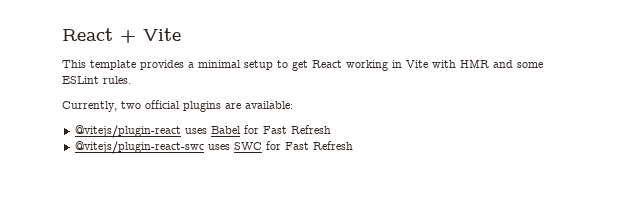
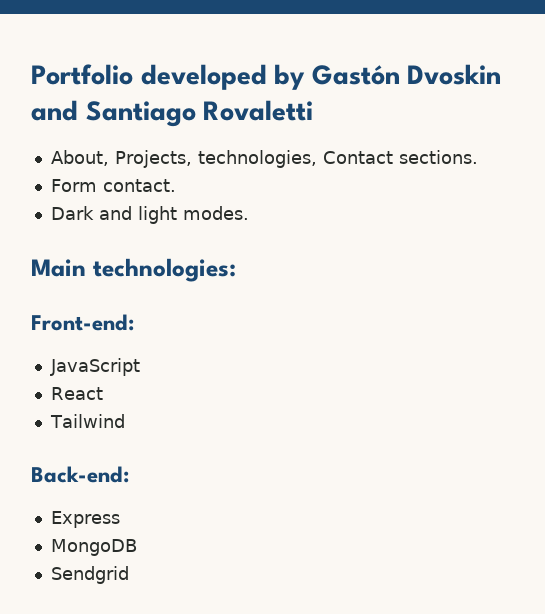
[62,28,181,43] [62,59,543,71] [62,76,131,84] [62,100,293,112] [74,125,331,138] [74,141,353,154] React + Vite // This template provides a minimal setup to get React working in Vite with HMR and some ESLint rules. // Currently, two official plugins are available: // @vitejs/plugin-react uses Babel for Fast Refresh // @vitejs/plugin-react-swc uses SWC for Fast Refresh -> [31,64,502,90] [31,100,314,127] [50,150,478,168] [50,179,176,192] [50,206,249,224] [31,258,236,282] [31,314,134,331] [49,358,140,376] [50,387,103,400] [49,414,125,428] [31,466,129,483] [50,511,120,528] [50,539,137,556] [50,566,129,584] Portfolio developed by Gastón Dvoskin and Santiago Rovaletti // About, Projects, technologies, Contact sections. // Form contact. // Dark and light modes. // Main technologies: // Front-end: // JavaScript // React // Tailwind // Back-end: // Express // MongoDB // Sendgrid

